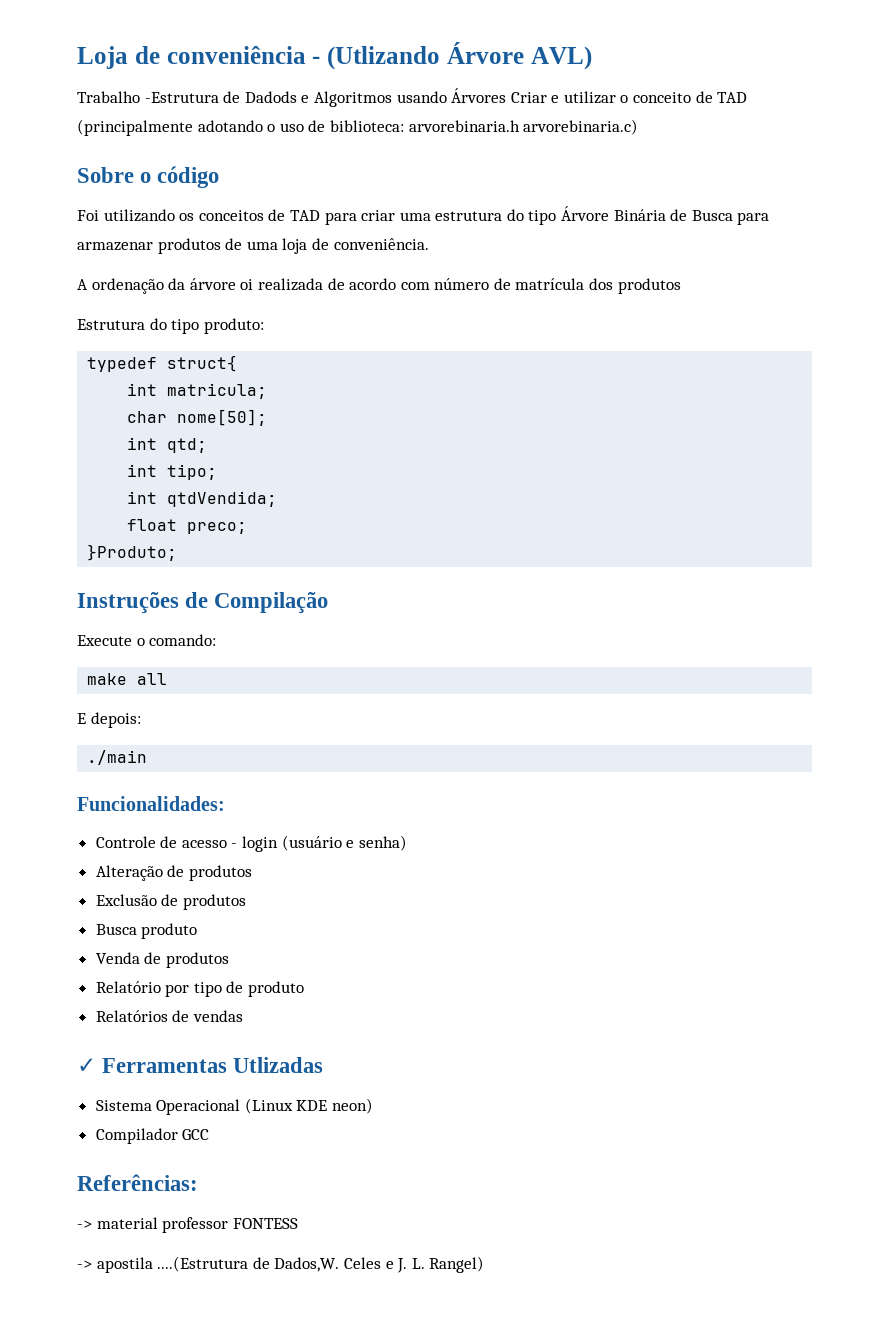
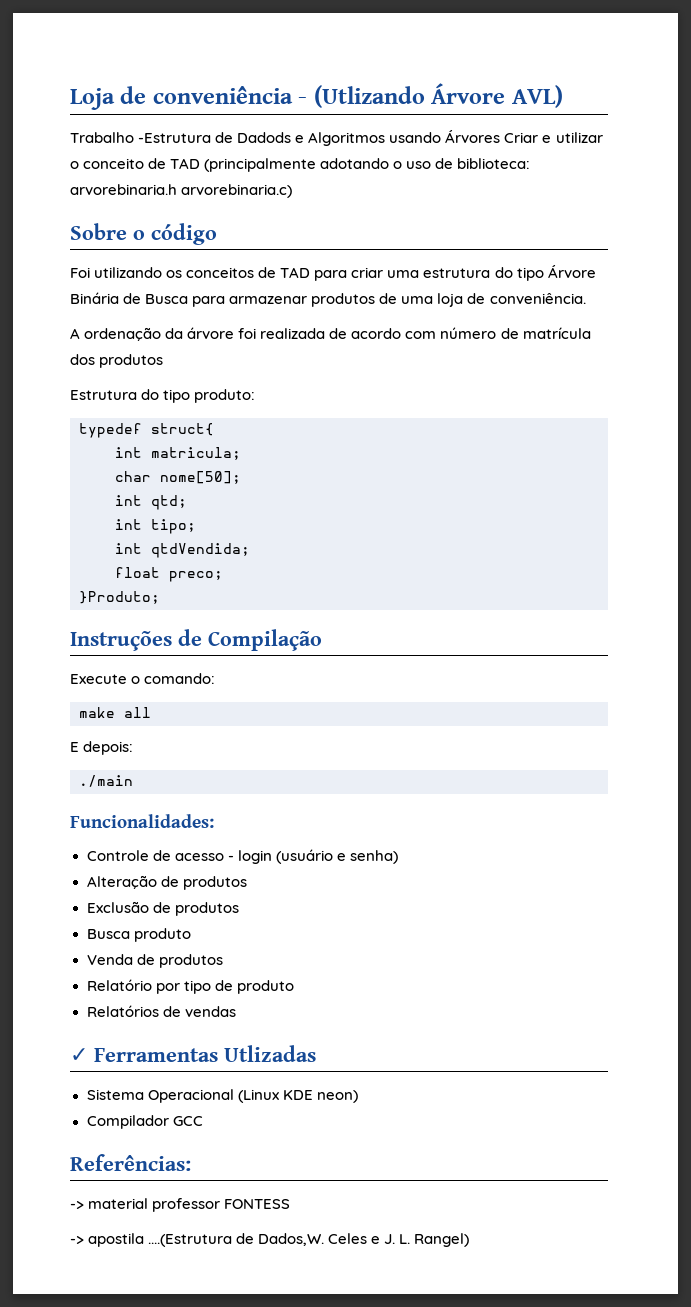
[240,279,254,290] oi -> [238,328,257,339] foi

